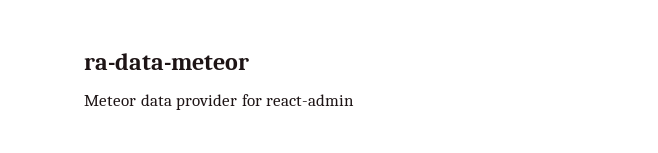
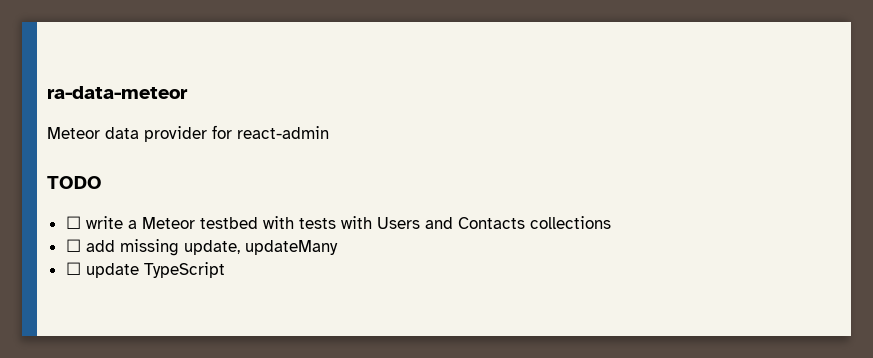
(355, 100) none -> [47,176,102,189] [65,216,611,229] [65,239,338,256] [65,262,225,278] // TODO // ☐ write a Meteor testbed with tests with Users and Contacts collections // ☐ add missing update, updateMany // ☐ update TypeScript

